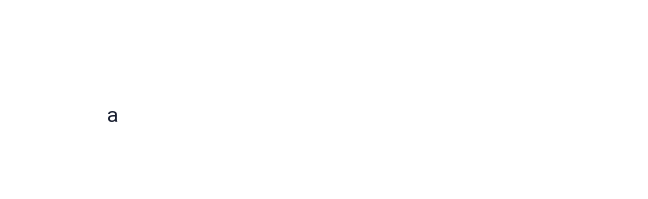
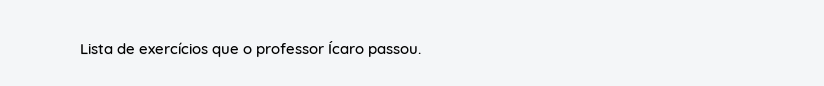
[107,111,118,122] a -> [80,40,423,58] Lista de exercícios que o professor Ícaro passou.

